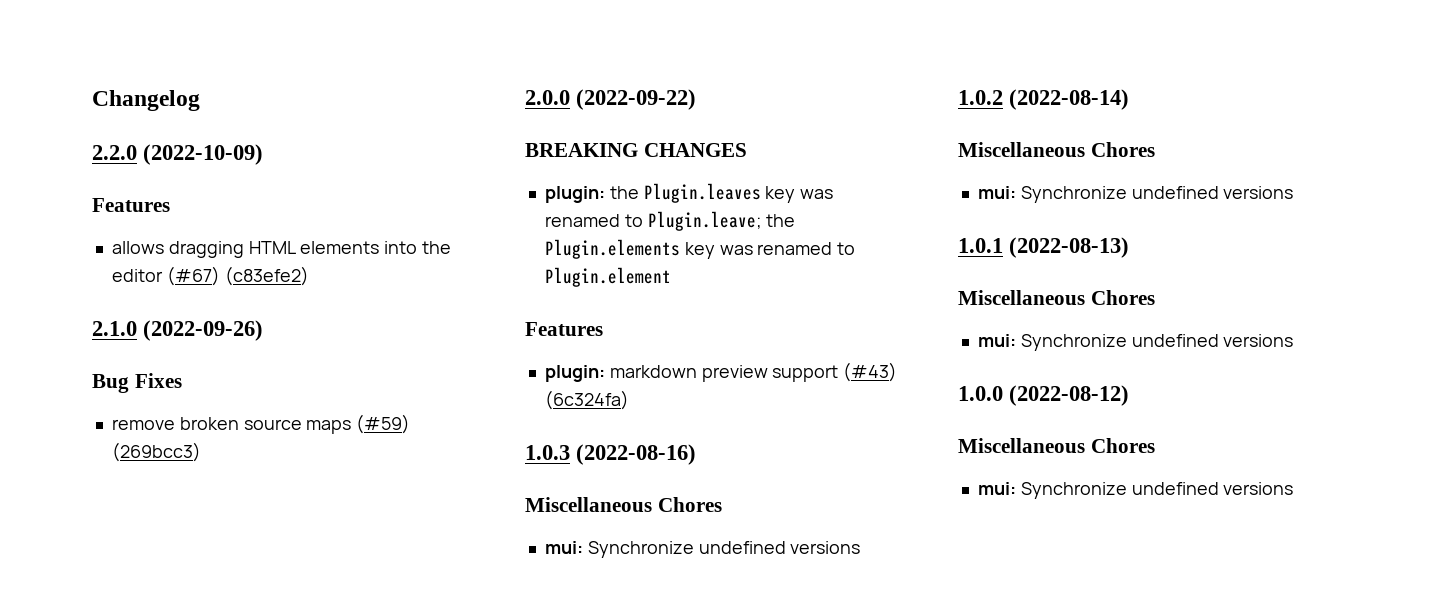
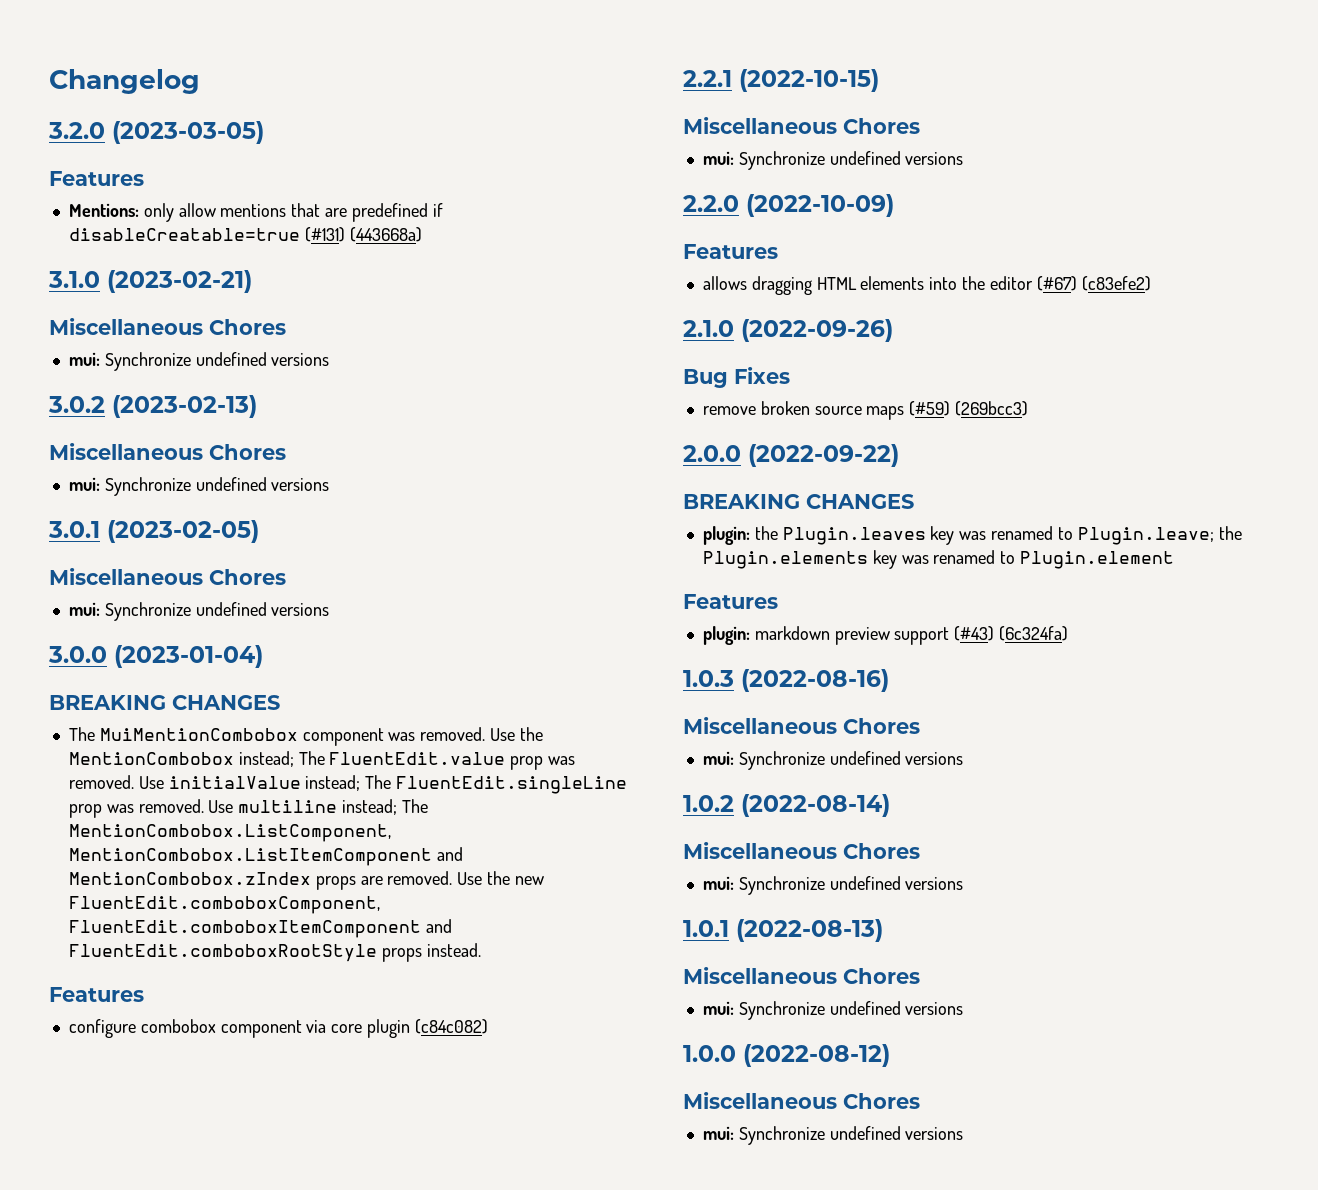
(200, 100) none -> [48,121,264,144] [49,171,144,186] [68,203,443,222] [68,227,422,242] [48,270,252,293] [49,318,286,335] [68,352,330,371] [48,395,257,418] [49,443,286,460] [68,477,330,496] [48,520,259,543] [49,568,286,585] [68,602,330,621] [48,645,263,668] [49,695,280,710] [68,727,543,746] [68,751,576,770] [68,775,628,794] [68,799,428,818] [68,824,391,842] [68,847,463,866] [68,871,544,890] [68,896,380,914] [68,919,452,938] [68,943,481,962] [49,987,144,1002] [68,1019,488,1038] [683,69,879,92] [683,117,920,134] [702,151,964,170] // 3.2.0 (2023-03-05) // Features // Mentions: only allow mentions that are predefined if disableCreatable=true (#131) (443668a) // 3.1.0 (2023-02-21) // Miscellaneous Chores // mui: Synchronize undefined versions // 3.0.2 (2023-02-13) // Miscellaneous Chores // mui: Synchronize undefined versions // 3.0.1 (2023-02-05) // Miscellaneous Chores // mui: Synchronize undefined versions // 3.0.0 (2023-01-04) // BREAKING CHANGES // The MuiMentionCombobox component was removed. Use the MentionCombobox instead; The FluentEdit.value prop was removed. Use initialValue instead; The FluentEdit.singleLine prop was removed. Use multiline instead; The MentionCombobox.ListComponent, MentionCombobox.ListItemComponent and MentionCombobox.zIndex props are removed. Use the new FluentEdit.comboboxComponent, FluentEdit.comboboxItemComponent and FluentEdit.comboboxRootStyle props instead. // Features // configure combobox component via core plugin (c84c082) // 2.2.1 (2022-10-15) // Miscellaneous Chores // mui: Synchronize undefined versions

